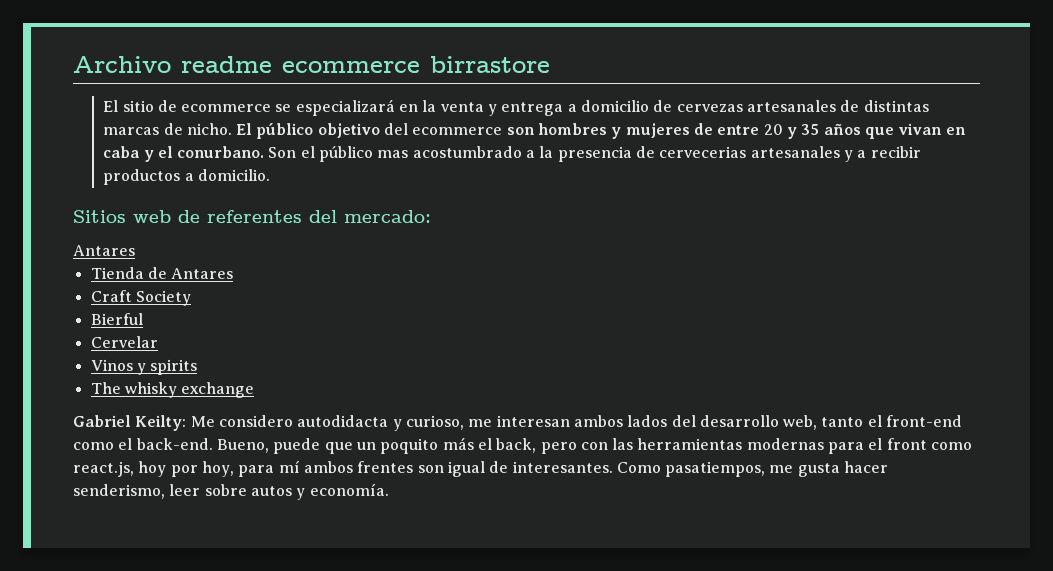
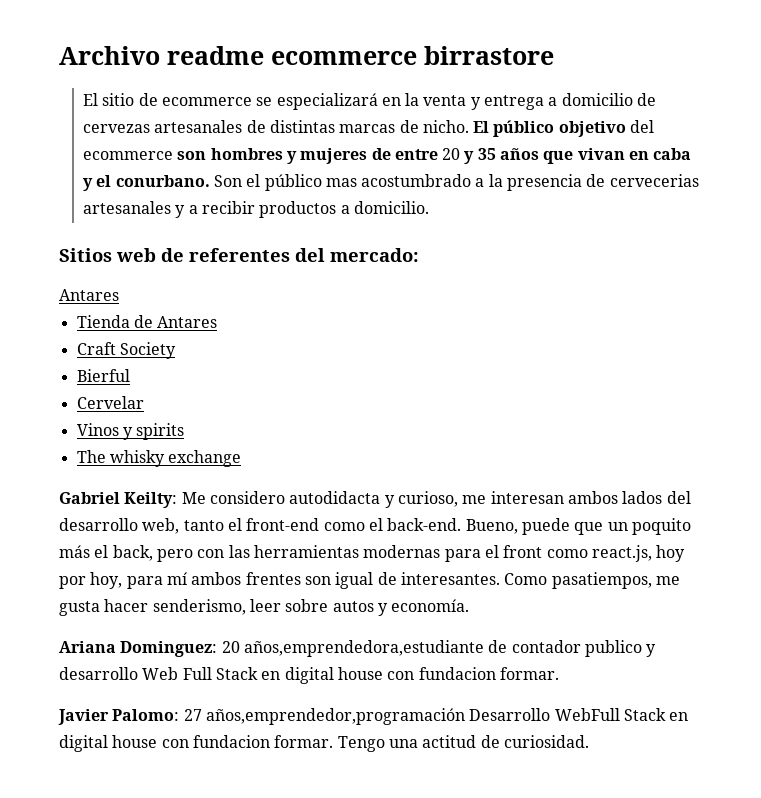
(389, 489) none -> [59,640,657,657] [59,667,559,684] [58,708,689,725] [59,735,589,752] // Ariana Dominguez: 20 años,emprendedora,estudiante de contador publico y desarrollo Web Full Stack en digital house con fundacion formar. // Javier Palomo: 27 años,emprendedor,programación Desarrollo WebFull Stack en digital house con fundacion formar. Tengo una actitud de curiosidad.

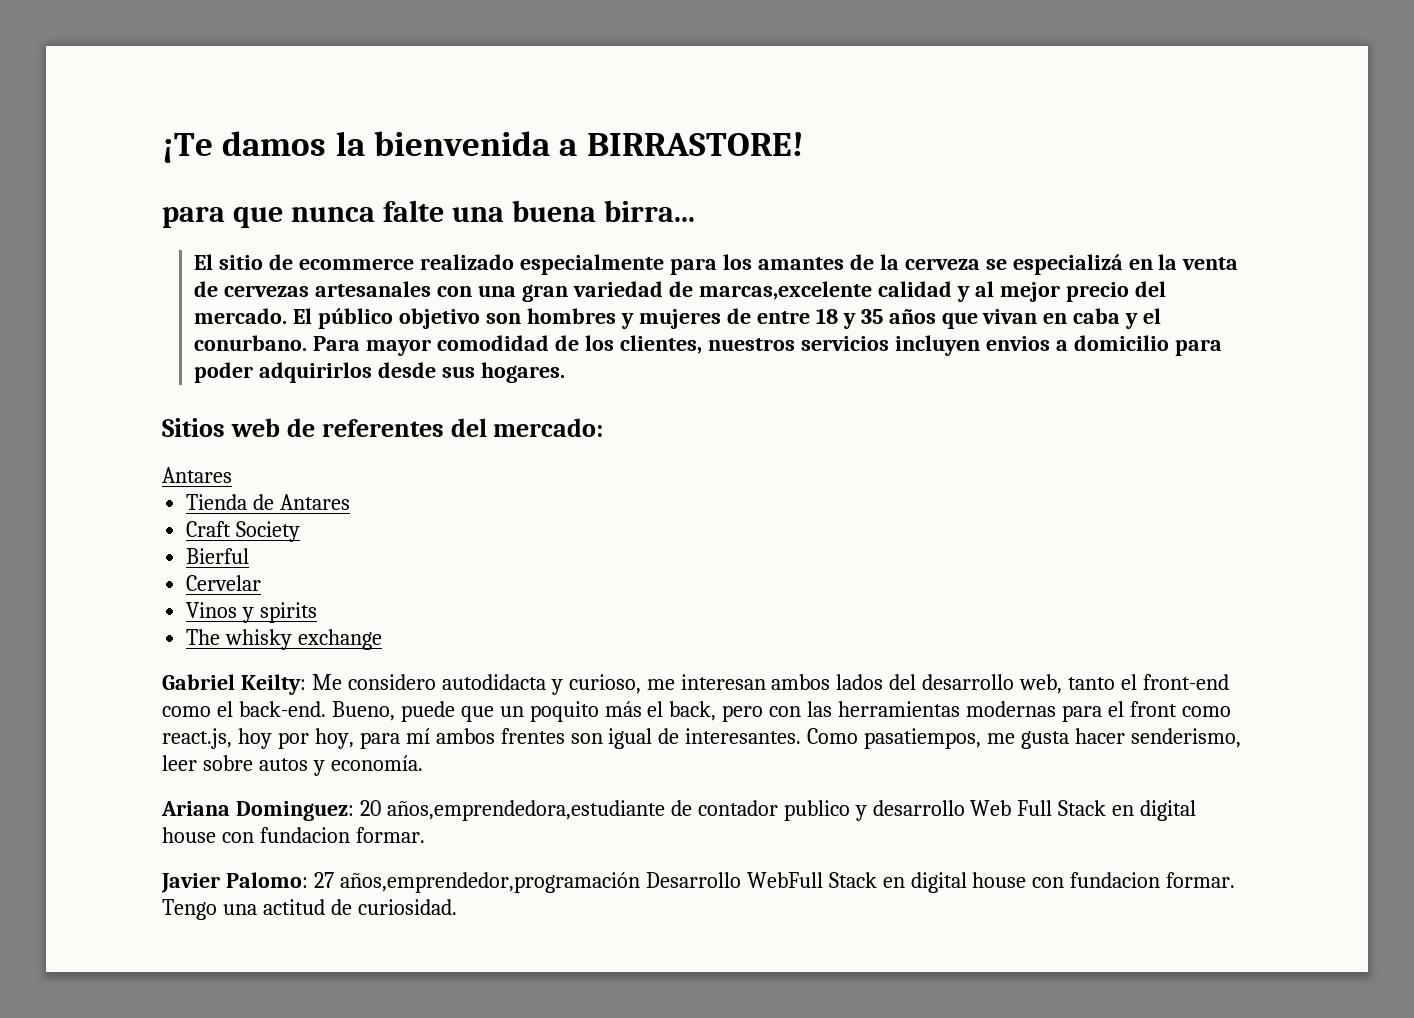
[59,46,554,65] [82,93,657,110] [82,120,469,133] Archivo readme ecommerce birrastore // El sitio de ecommerce se especializará en la venta y entrega a domicilio de cervezas artesanales de distintas marcas de nicho. -> [162,131,804,163] [162,200,695,228] [194,254,1239,275] [194,281,1166,302] [194,308,288,324] ¡Te damos la bienvenida a BIRRASTORE! // para que nunca falte una buena birra... // El sitio de ecommerce realizado especialmente para los amantes de la cerveza se especializá en la venta de cervezas artesanales con una gran variedad de marcas,excelente calidad y al mejor precio del mercado.
[630,120,655,133] [82,151,173,160] del ecommerce -> (481, 318) none
[442,148,461,160] 20 -> [815,308,838,324] 18
[213,174,699,191] [82,201,429,218] Son el público mas acostumbrado a la presencia de cervecerias artesanales y a recibir productos a domicilio. -> [313,335,1222,356] [194,362,566,383] Para mayor comodidad de los clientes, nuestros servicios incluyen envios a domicilio para poder adquirirlos desde sus hogares.

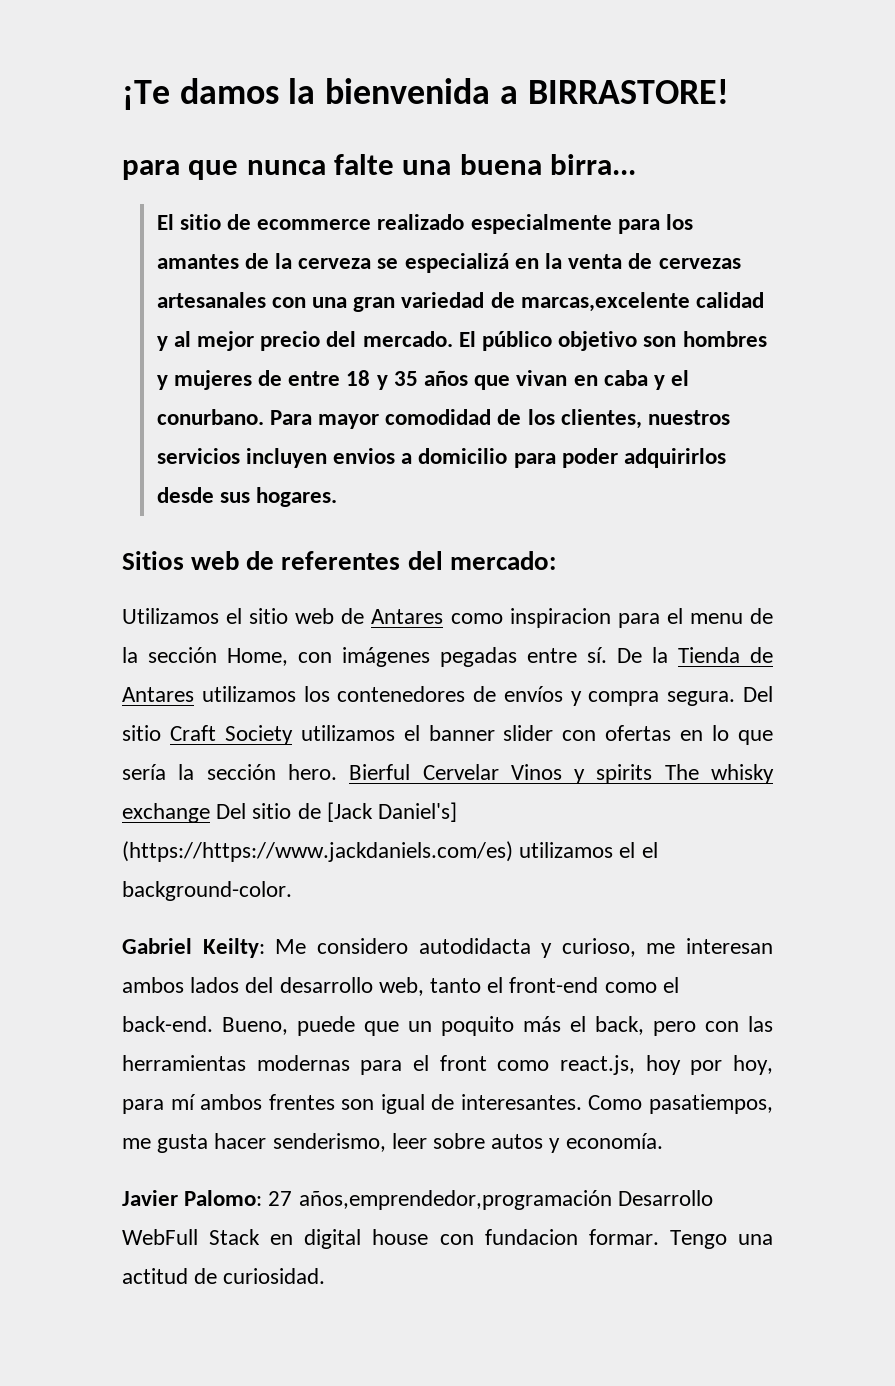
[162,467,232,483] [186,494,351,510] [186,521,301,542] Antares // Tienda de Antares // Craft Society // -> [122,608,774,628] [122,647,773,667] [122,686,773,706] [122,725,773,745] [122,764,337,780] Utilizamos el sitio web de Antares como inspiracion para el menu de la sección Home, con imágenes pegadas entre sí. De la Tienda de Antares utilizamos los contenedores de envíos y compra segura. Del sitio Craft Society utilizamos el banner slider con ofertas en lo que sería la sección hero.
(250, 556) // -> (411, 772) none
(262, 583) // -> (499, 772) none
(318, 612) // -> (653, 774) none
(383, 639) none -> [216,802,458,822] [122,841,658,862] [122,881,292,901] Del sitio de [Jack Daniel's] (https://https://www.jackdaniels.com/es) utilizamos el el background-color.
[161,800,1197,821] [162,827,425,843] // Ariana Dominguez: 20 años,emprendedora,estudiante de contador publico y desarrollo Web Full Stack en digital house con fundacion formar. -> (663, 1141) none

